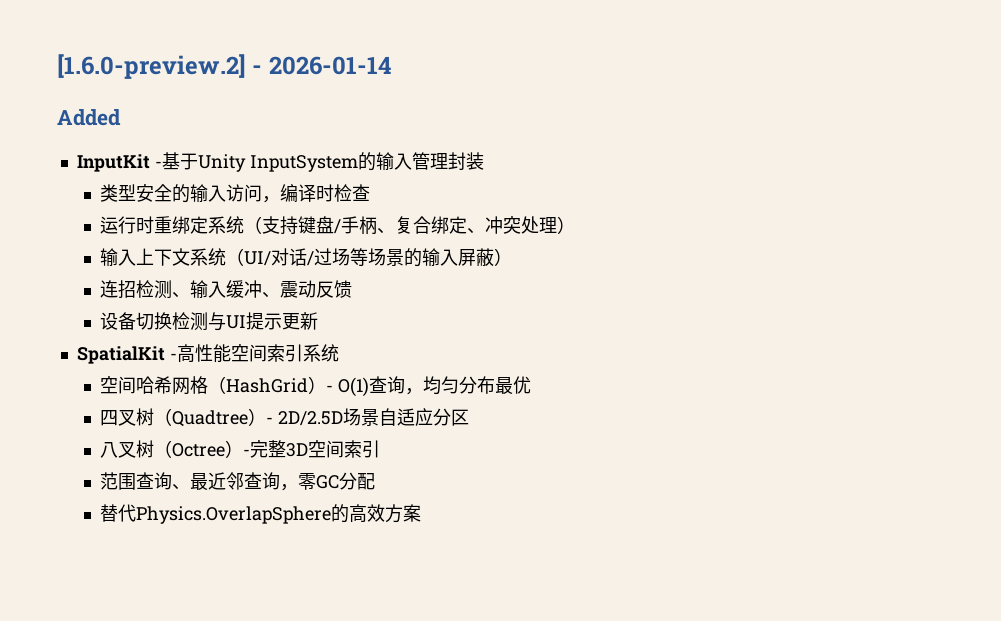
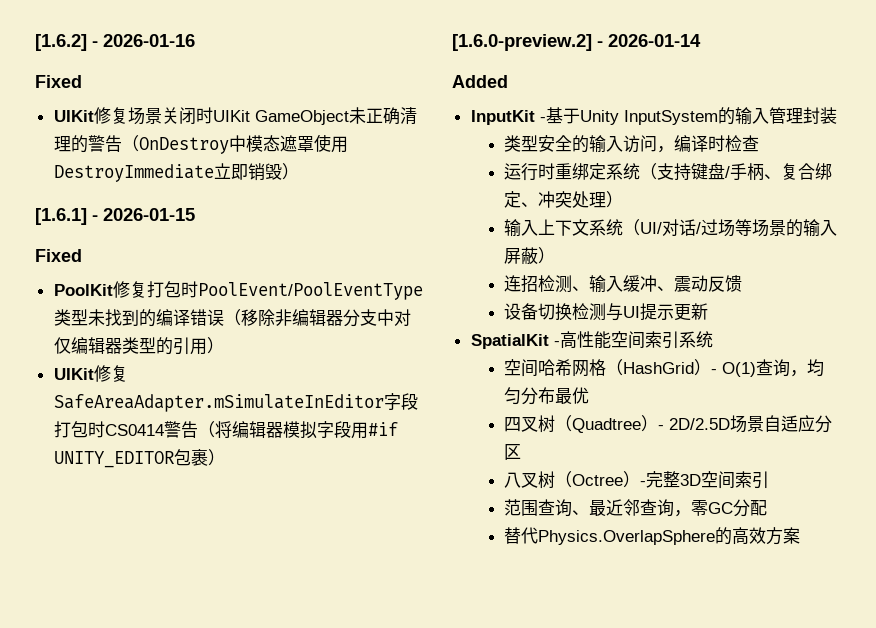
(57, 66) none -> [35,34,195,51] [35,75,82,88] [53,107,417,125] [53,134,348,154] [53,163,299,182] [35,208,195,225] [35,249,82,262] [53,281,423,300] [53,309,411,327] [53,337,224,355] [53,365,128,382] [53,393,418,412] [53,421,398,439] [53,449,225,468] [1.6.2] - 2026-01-16 // Fixed // UIKit修复场景关闭时UIKit GameObject未正确清理的警告（OnDestroy中模态遮罩使用DestroyImmediate立即销毁） // [1.6.1] - 2026-01-15 // Fixed // PoolKit修复打包时PoolEvent/PoolEventType类型未找到的编译错误（移除非编辑器分支中对仅编辑器类型的引用） // UIKit修复SafeAreaAdapter.mSimulateInEditor字段打包时CS0414警告（将编辑器模拟字段用#if UNITY_EDITOR包裹） //

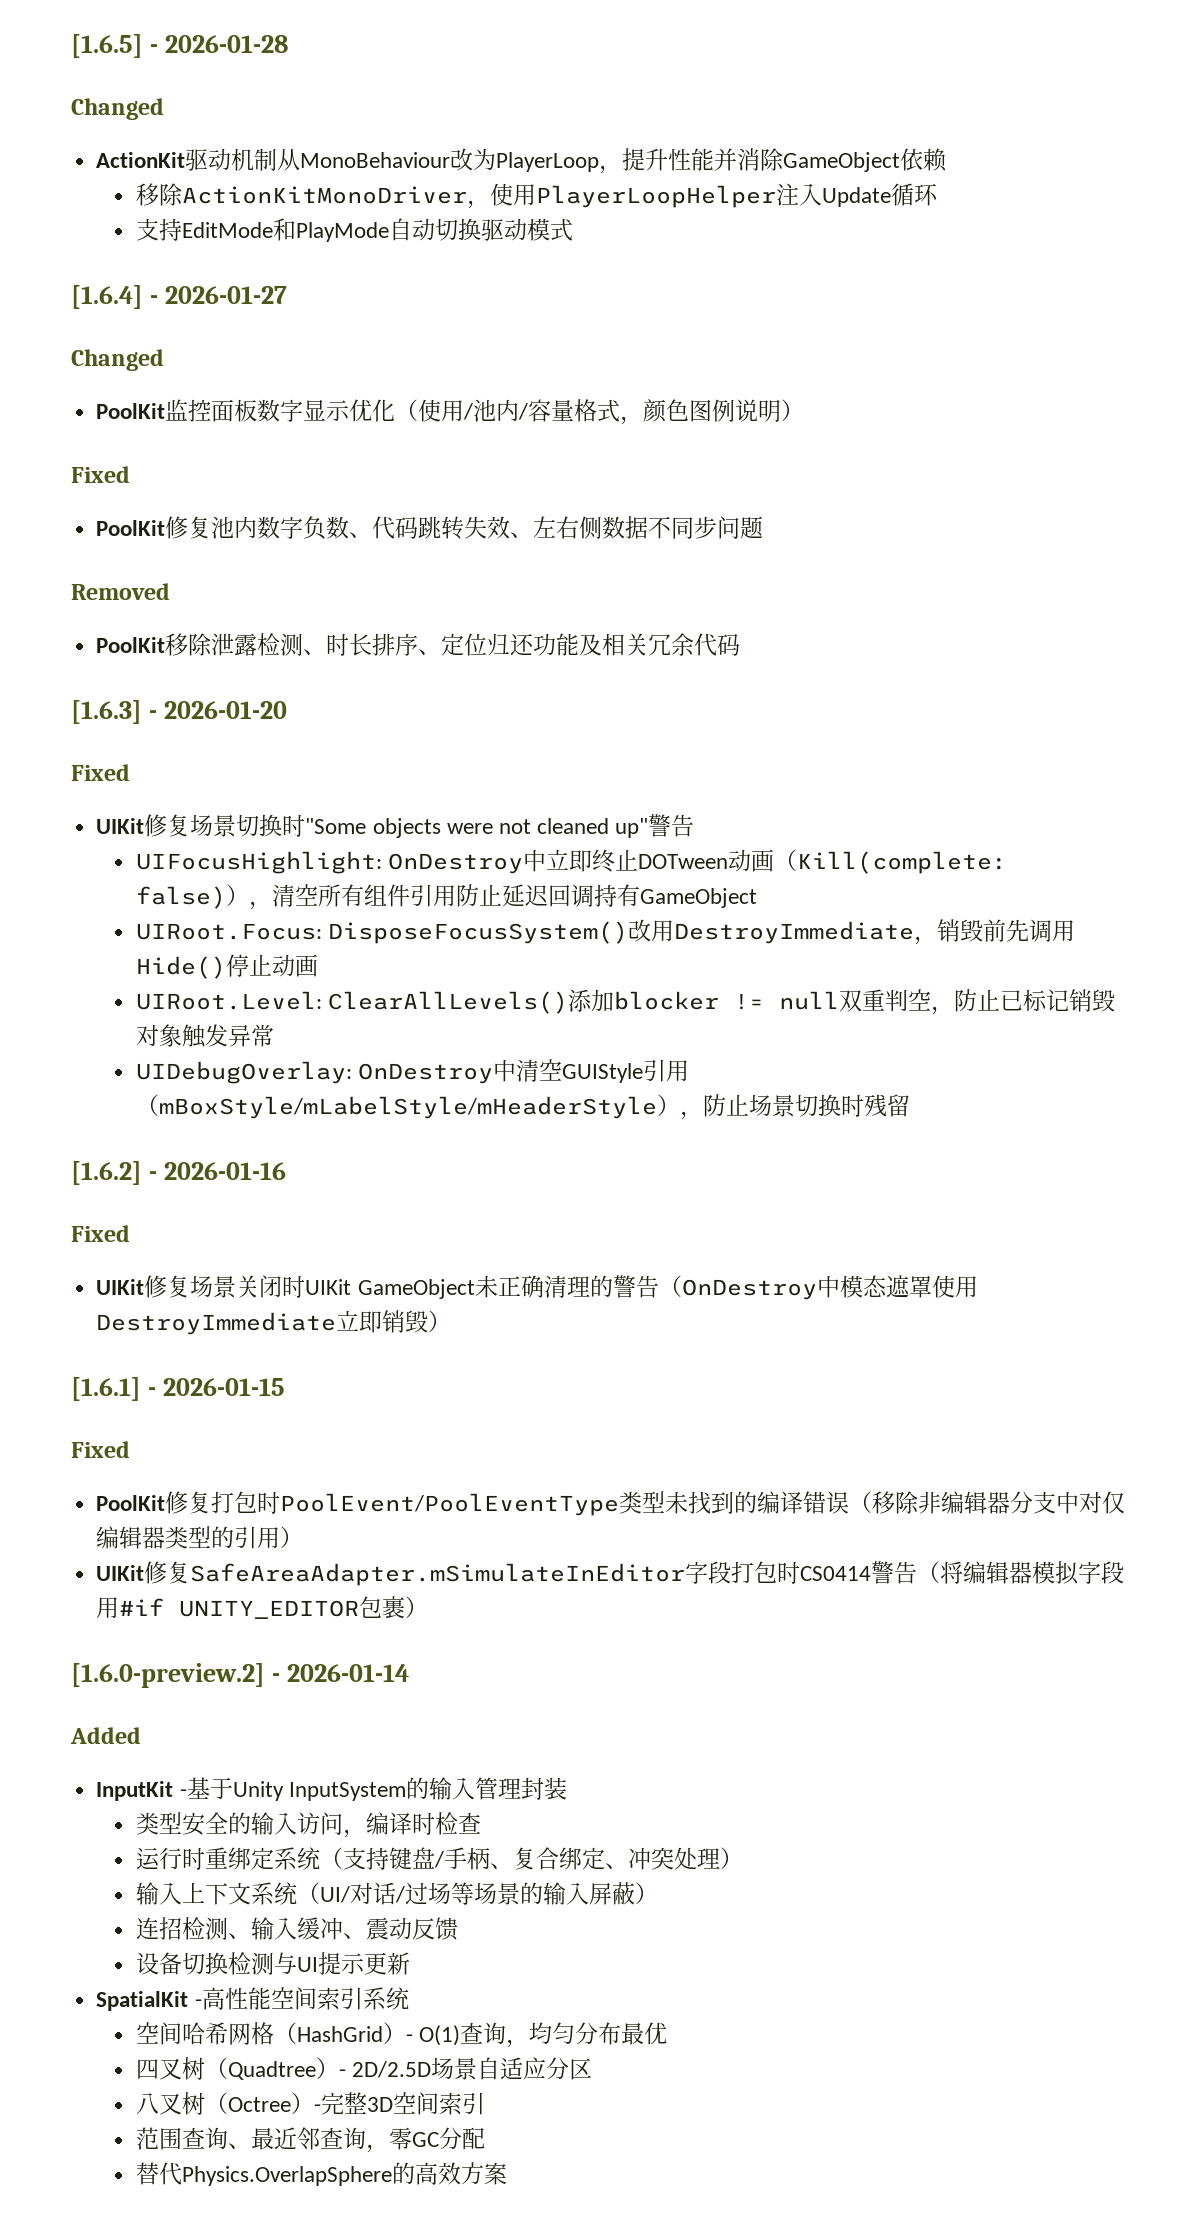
(35, 42) none -> [71,34,288,58] [71,98,164,120] [96,148,948,174] [135,183,938,209] [135,218,573,242] [71,285,287,309] [71,349,164,371] [96,399,805,425] [71,466,130,483] [96,516,764,540] [71,583,170,600] [96,633,741,656] [71,700,287,724] [71,764,130,781] [96,814,695,838] [135,849,1008,874] [135,884,757,910] [135,919,1076,945] [135,954,318,979] [135,989,1116,1015] [135,1024,274,1048] [135,1059,690,1084] [135,1094,910,1120] [1.6.5] - 2026-01-28 // Changed // ActionKit驱动机制从MonoBehaviour改为PlayerLoop，提升性能并消除GameObject依赖 // 移除ActionKitMonoDriver，使用PlayerLoopHelper注入Update循环 // 支持EditMode和PlayMode自动切换驱动模式 // [1.6.4] - 2026-01-27 // Changed // PoolKit监控面板数字显示优化（使用/池内/容量格式，颜色图例说明） // Fixed // PoolKit修复池内数字负数、代码跳转失效、左右侧数据不同步问题 // Removed // PoolKit移除泄露检测、时长排序、定位归还功能及相关冗余代码 // [1.6.3] - 2026-01-20 // Fixed // UIKit修复场景切换时"Some objects were not cleaned up"警告 // UIFocusHighlight: OnDestroy中立即终止DOTween动画（Kill(complete: false)），清空所有组件引用防止延迟回调持有GameObject // UIRoot.Focus: DisposeFocusSystem()改用DestroyImmediate，销毁前先调用Hide()停止动画 // UIRoot.Level: ClearAllLevels()添加blocker != null双重判空，防止已标记销毁对象触发异常 // UIDebugOverlay: OnDestroy中清空GUIStyle引用（mBoxStyle/mLabelStyle/mHeaderStyle），防止场景切换时残留 //

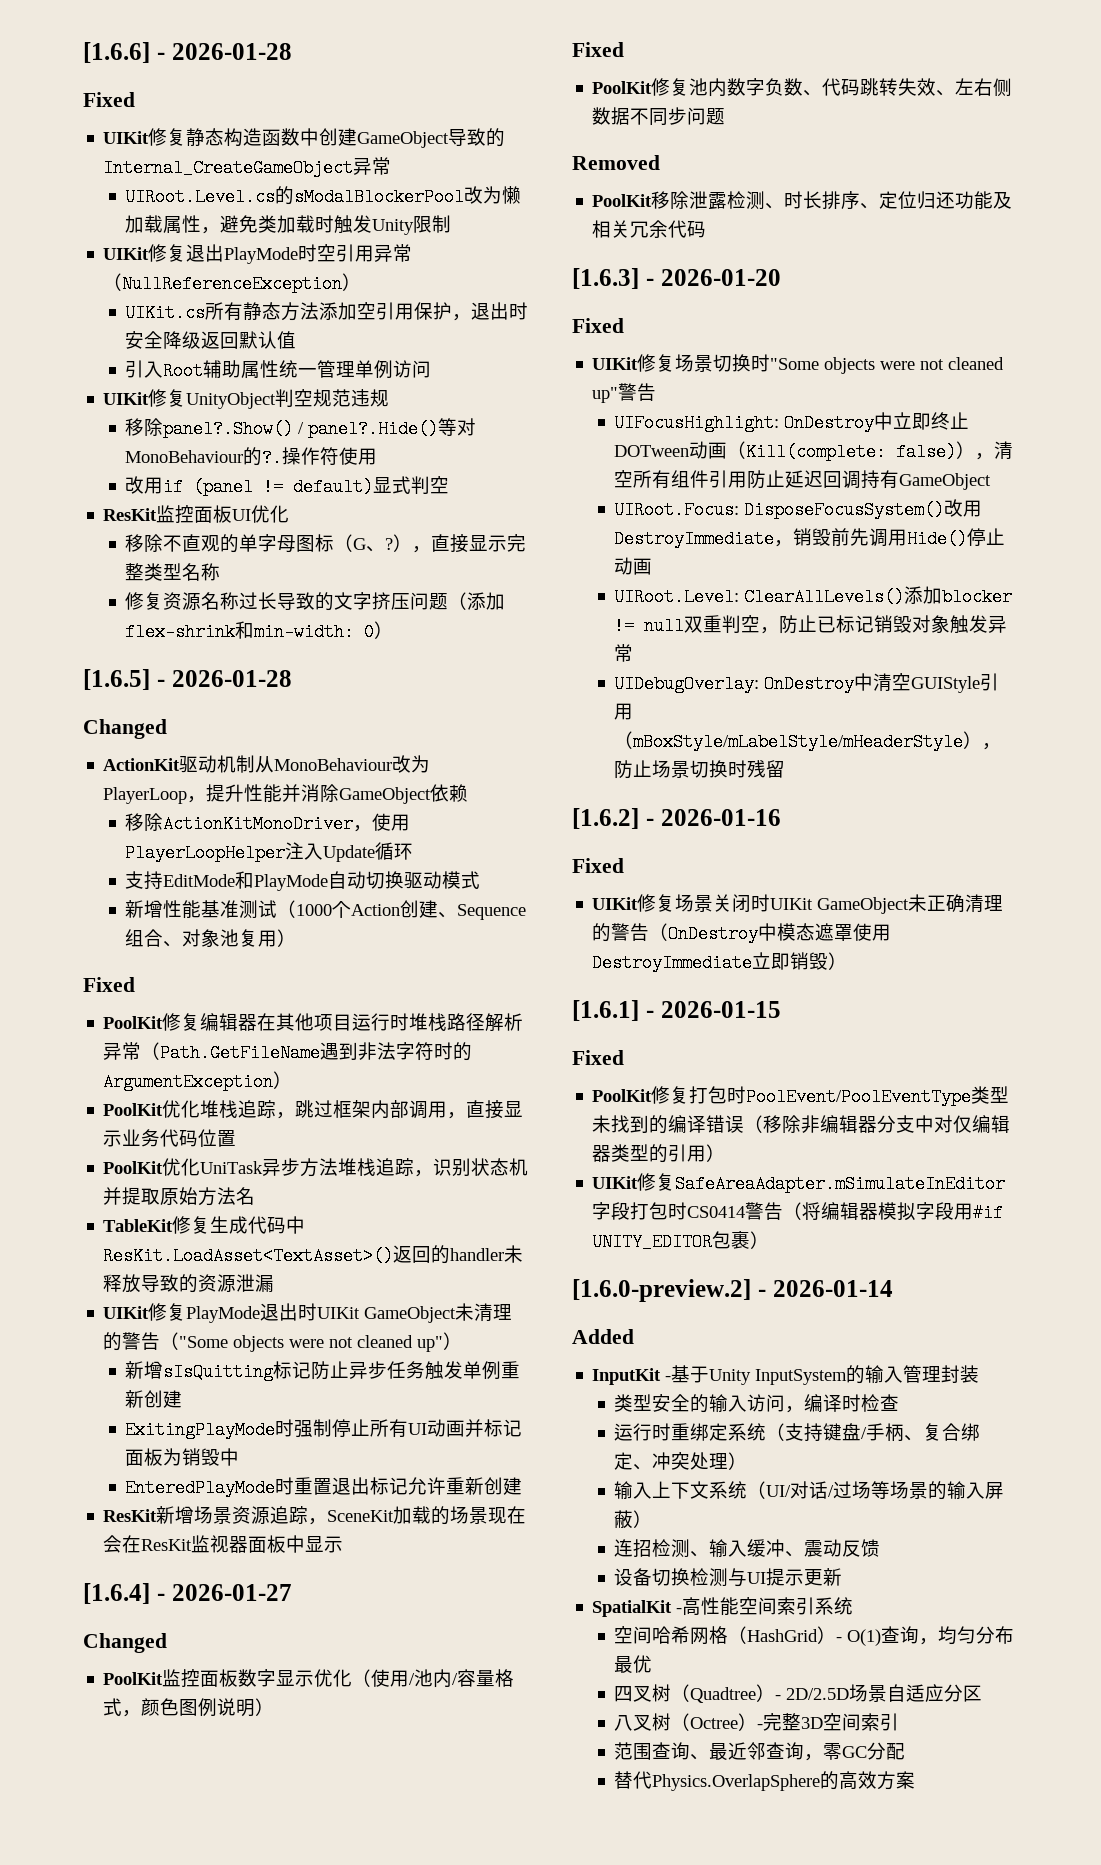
(71, 46) none -> [83,42,292,63] [83,92,135,107] [103,128,506,148] [103,157,392,177] [125,186,522,206] [125,215,452,235] [103,244,413,264] [103,273,362,293] [125,302,529,322] [125,331,297,349] [125,360,432,380] [103,389,390,409] [125,418,477,438] [125,447,378,467] [125,476,450,496] [103,505,290,524] [125,534,527,553] [125,563,221,581] [125,592,506,611] [125,621,394,641] [1.6.6] - 2026-01-28 // Fixed // UIKit修复静态构造函数中创建GameObject导致的Internal_CreateGameObject异常 // UIRoot.Level.cs的sModalBlockerPool改为懒加载属性，避免类加载时触发Unity限制 // UIKit修复退出PlayMode时空引用异常（NullReferenceException） // UIKit.cs所有静态方法添加空引用保护，退出时安全降级返回默认值 // 引入Root辅助属性统一管理单例访问 // UIKit修复UnityObject判空规范违规 // 移除panel?.Show() / panel?.Hide()等对MonoBehaviour的?.操作符使用 // 改用if (panel != default)显式判空 // ResKit监控面板UI优化 // 移除不直观的单字母图标（G、?），直接显示完整类型名称 // 修复资源名称过长导致的文字挤压问题（添加flex-shrink和min-width: 0） //
(573, 229) none -> [125,900,527,920] [125,929,297,947] [83,977,135,992] [103,1013,524,1032] [103,1042,473,1062] [103,1071,293,1091] [103,1100,524,1119] [103,1129,237,1147] [103,1158,529,1177] [103,1187,256,1206] [103,1216,306,1234] [103,1245,524,1265] [103,1274,275,1293] [103,1303,513,1323] [103,1332,463,1352] [125,1361,521,1381] [125,1390,183,1408] [125,1419,523,1439] [125,1448,240,1466] [125,1477,523,1497] [103,1506,527,1525] [103,1535,344,1553] // 新增性能基准测试（1000个Action创建、Sequence组合、对象池复用） // Fixed // PoolKit修复编辑器在其他项目运行时堆栈路径解析异常（Path.GetFileName遇到非法字符时的ArgumentException） // PoolKit优化堆栈追踪，跳过框架内部调用，直接显示业务代码位置 // PoolKit优化UniTask异步方法堆栈追踪，识别状态机并提取原始方法名 // TableKit修复生成代码中ResKit.LoadAsset<TextAsset>()返回的handler未释放导致的资源泄漏 // UIKit修复PlayMode退出时UIKit GameObject未清理的警告（"Some objects were not cleaned up"） // 新增sIsQuitting标记防止异步任务触发单例重新创建 // ExitingPlayMode时强制停止所有UI动画并标记面板为销毁中 // EnteredPlayMode时重置退出标记允许重新创建 // ResKit新增场景资源追踪，SceneKit加载的场景现在会在ResKit监视器面板中显示

